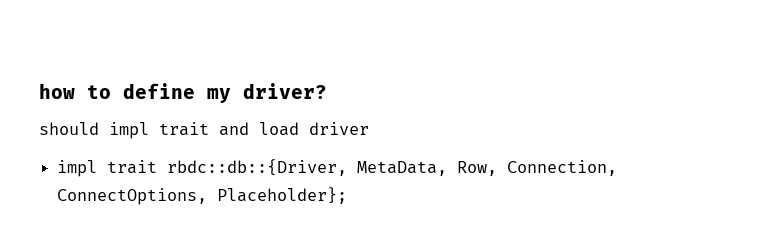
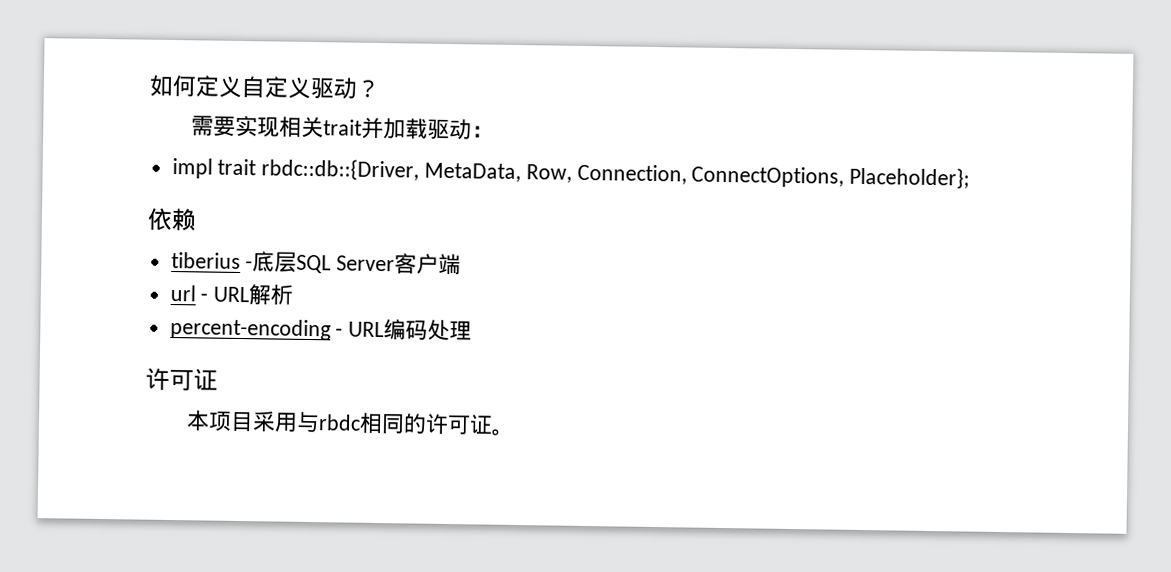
[39,83,327,103] [39,122,369,139] how to define my driver? // should impl trait and load driver -> [149,74,380,100] [190,115,494,140] 如何定义自定义驱动？ // 需要实现相关trait并加载驱动：
(348, 195) none -> [147,207,197,232] [170,251,462,276] [169,284,294,306] [169,317,473,341] [145,367,218,392] [185,410,514,436] // 依赖 // tiberius -底层SQL Server客户端 // url - URL解析 // percent-encoding - URL编码处理 // 许可证 // 本项目采用与rbdc相同的许可证。

